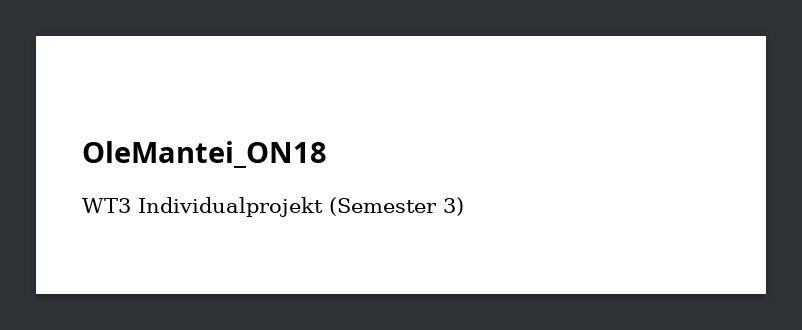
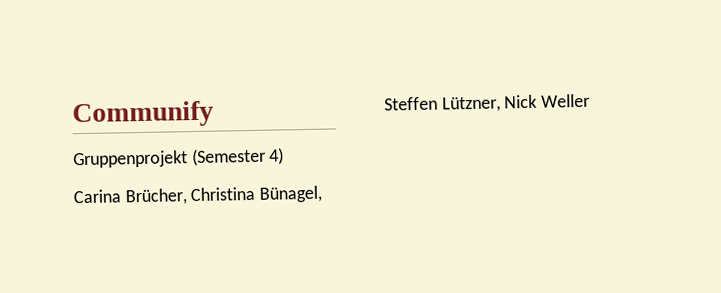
[82,141,327,168] [82,197,464,217] OleMantei_ON18 // WT3 Individualprojekt (Semester 3) -> [72,100,214,129] [73,147,285,169] [73,185,323,206] [384,93,591,113] Communify // Gruppenprojekt (Semester 4) // Carina Brücher, Christina Bünagel, Steffen Lützner, Nick Weller

